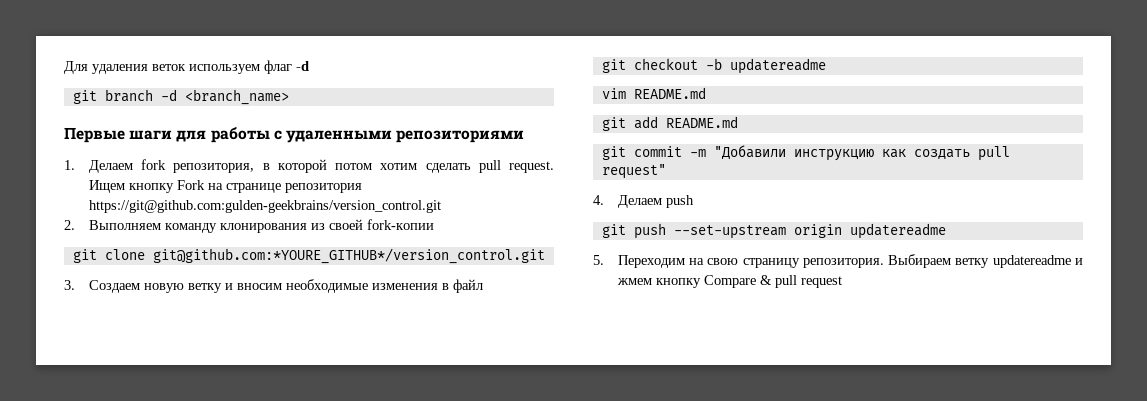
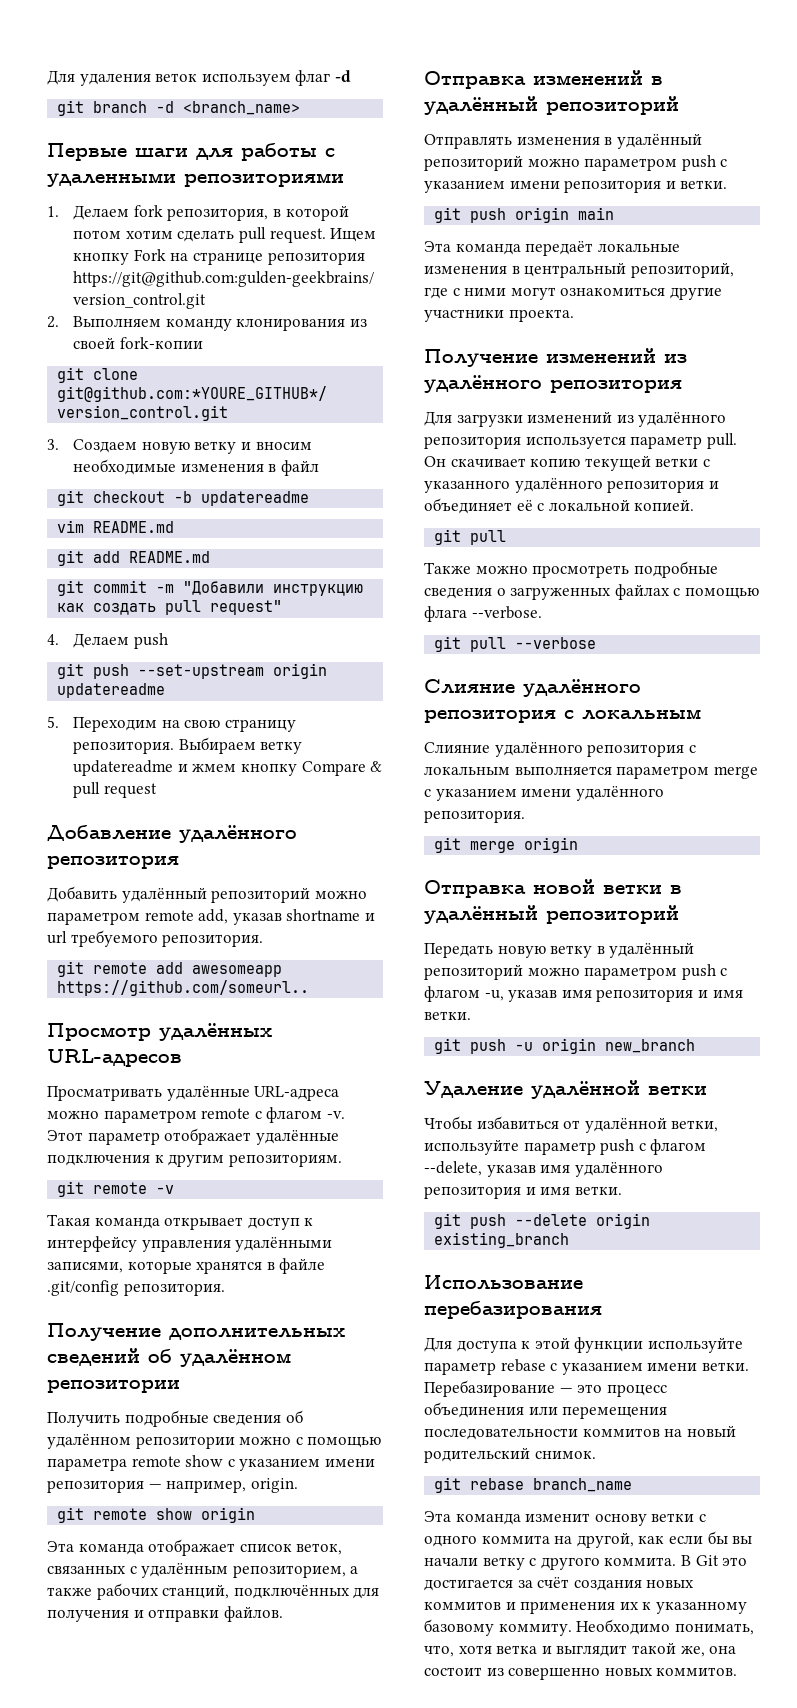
(842, 282) none -> [47,825,297,843] [47,856,179,869] [47,886,367,903] [47,909,375,925] [47,930,264,947] [57,961,283,977] [57,980,310,996] [47,1023,272,1041] [47,1049,182,1067] [47,1086,340,1101] [47,1107,345,1123] [47,1128,339,1145] [47,1154,342,1167] [57,1181,175,1197] [47,1214,314,1230] [47,1236,333,1252] [47,1258,326,1274] [47,1280,225,1296] [47,1323,345,1341] [47,1348,291,1367] [47,1380,180,1393] [47,1410,303,1427] [47,1434,382,1449] [47,1455,375,1471] [47,1478,298,1493] [57,1507,256,1523] [47,1539,343,1556] [47,1563,359,1578] [47,1583,380,1600] [47,1606,283,1622] [424,70,663,89] [424,96,679,115] [424,133,702,149] [424,155,728,171] [424,180,728,193] [434,207,615,223] [424,241,680,256] [424,262,734,278] [424,287,722,300] [424,309,574,322] [424,348,687,367] [424,375,682,393] [424,411,727,427] [424,433,737,449] [424,455,710,471] [424,478,719,493] [424,498,695,514] [434,529,507,545] [424,561,718,578] [424,584,759,600] [424,606,542,622] [434,636,597,652] [424,679,641,697] [424,710,701,723] [424,742,696,757] [424,766,758,779] [424,786,664,801] [424,810,525,823] [434,837,579,853] [424,879,682,898] [424,905,679,924] [424,942,695,958] [424,964,728,980] [424,986,743,1002] [424,1011,471,1020] [434,1038,696,1054] [424,1080,707,1099] [424,1116,719,1133] [424,1139,707,1155] [424,1161,663,1177] [424,1186,622,1199] [434,1213,651,1229] [434,1232,570,1248] [424,1275,583,1290] [424,1301,602,1319] [424,1337,743,1353] [424,1359,749,1375] [424,1380,667,1397] [424,1402,668,1419] [424,1425,736,1440] [424,1447,596,1463] [434,1477,633,1493] [424,1511,706,1526] [424,1531,753,1548] [424,1555,748,1570] [424,1577,695,1591] [424,1601,747,1614] [424,1619,754,1636] [424,1642,737,1657] [424,1667,738,1680] // Добавление удалённого репозитория // Добавить удалённый репозиторий можно параметром remote add, указав shortname и url требуемого репозитория. // git remote add awesomeapp https://github.com/someurl.. // Просмотр удалённых URL-адресов // Просматривать удалённые URL-адреса можно параметром remote с флагом -v. Этот параметр отображает удалённые подключения к другим репозиториям. // git remote -v // Такая команда открывает доступ к интерфейсу управления удалёнными записями, которые хранятся в файле .git/config репозитория. // Получение дополнительных сведений об удалённом репозитории // Получить подробные сведения об удалённом репозитории можно с помощью параметра remote show с указанием имени репозитория — например, origin. // git remote show origin // Эта команда отображает список веток, связанных с удалённым репозиторием, а также рабочих станций, подключённых для получения и отправки файлов. // Отправка изменений в удалённый репозиторий // Отправлять изменения в удалённый репозиторий можно параметром push с указанием имени репозитория и ветки. // git push origin main // Эта команда передаёт локальные изменения в центральный репозиторий, где с ними могут ознакомиться другие участники проекта. // Получение изменений из удалённого репозитория // Для загрузки изменений из удалённого репозитория используется параметр pull. Он скачивает копию текущей ветки с указанного удалённого репозитория и объединяет её с локальной копией. // git pull // Также можно просмотреть подробные сведения о загруженных файлах с помощью флага --verbose. // git pull --verbose // Слияние удалённого репозитория с локальным // Слияние удалённого репозитория с локальным выполняется параметром merge с указанием имени удалённого репозитория. // git merge origin // Отправка новой ветки в удалённый репозиторий // Передать новую ветку в удалённый репозиторий можно параметром push с флагом -u, указав имя репозитория и имя ветки. // git push -u origin new_branch // Удаление удалённой ветки // Чтобы избавиться от удалённой ветки, используйте параметр push с флагом --delete, указав имя удалённого репозитория и имя ветки. // git push --delete origin existing_branch // Использование перебазирования // Для доступа к этой функции используйте параметр rebase с указанием имени ветки. Перебазирование — это процесс объединения или перемещения последовательности коммитов на новый родительский снимок. // git rebase branch_name // Эта команда изменит основу ветки с одного коммита на другой, как если бы вы начали ветку с другого коммита. В Git это достигается за счёт создания новых коммитов и применения их к указанному базовому коммиту. Необходимо понимать, что, хотя ветка и выглядит такой же, она состоит из совершенно новых коммитов.

